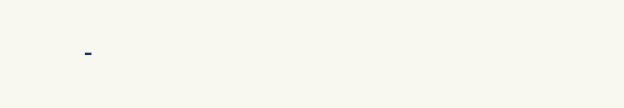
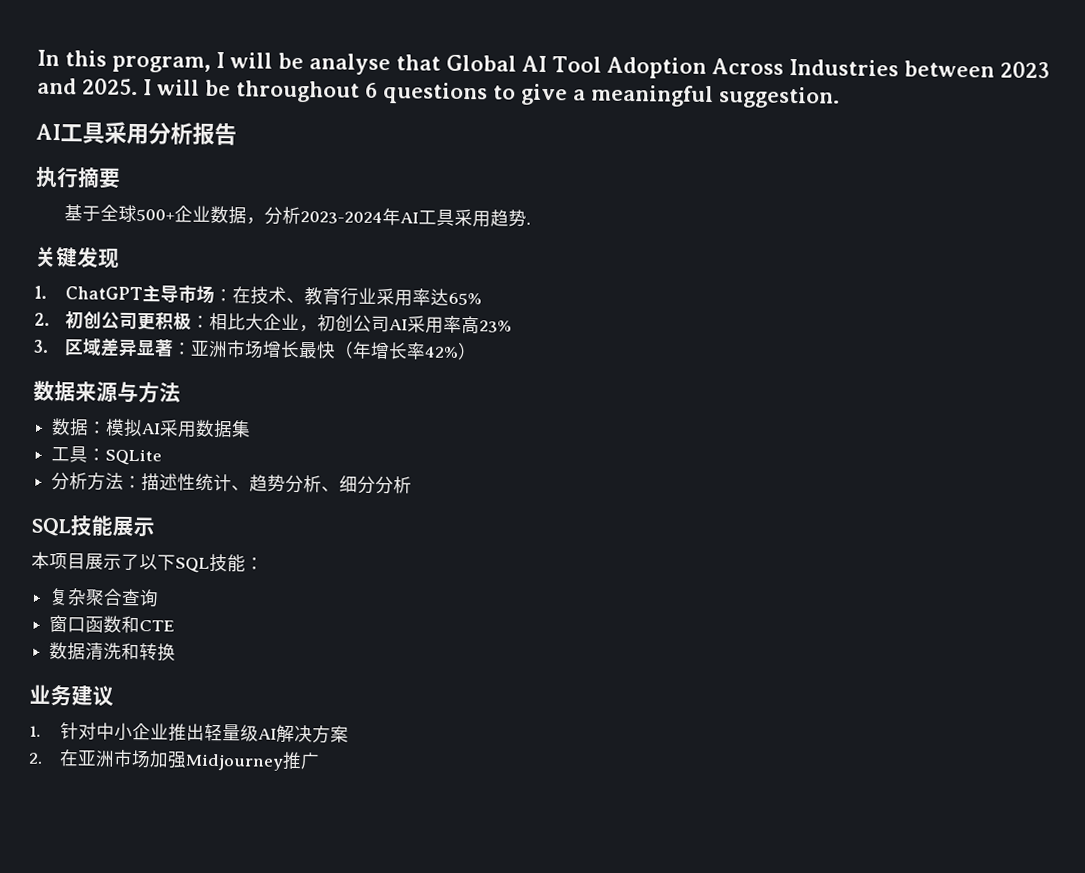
[84,52,92,60] - -> [37,49,1050,79] [37,77,840,109] [36,121,237,146] [36,166,121,189] [64,204,532,228] [35,246,120,269] [34,284,482,307] [34,311,512,335] [33,337,477,361] [33,380,181,404] [51,418,252,439] [51,446,163,466] [51,472,413,495] [31,515,155,537] [31,551,264,573] [49,587,160,608] [49,614,176,634] [49,641,177,662] [29,684,114,707] [29,722,349,744] [28,749,320,771] In this program, I will be analyse that Global AI Tool Adoption Across Industries between 2023 and 2025. I will be throughout 6 questions to give a meaningful suggestion. // AI工具采用分析报告 // 执行摘要 // 基于全球500+企业数据，分析2023-2024年AI工具采用趋势. // 关键发现 // 1. ChatGPT主导市场：在技术、教育行业采用率达65% // 2.初创公司更积极：相比大企业，初创公司AI采用率高23% // 3.区域差异显著：亚洲市场增长最快（年增长率42%） // 数据来源与方法 // 数据：模拟AI采用数据集 // 工具：SQLite // 分析方法：描述性统计、趋势分析、细分分析 // SQL技能展示 // 本项目展示了以下SQL技能： // 复杂聚合查询 // 窗口函数和CTE // 数据清洗和转换 // 业务建议 // 1.针对中小企业推出轻量级AI解决方案 // 2.在亚洲市场加强Midjourney推广

